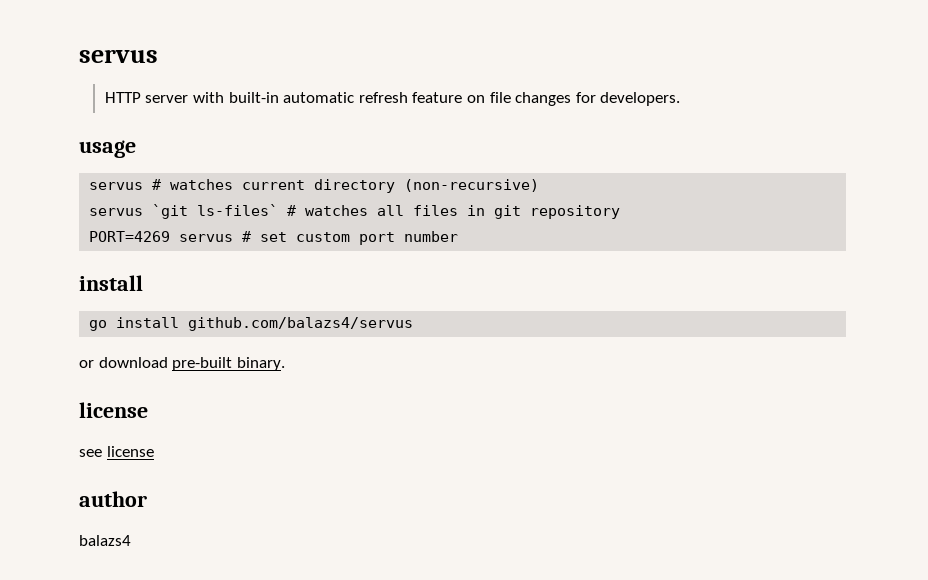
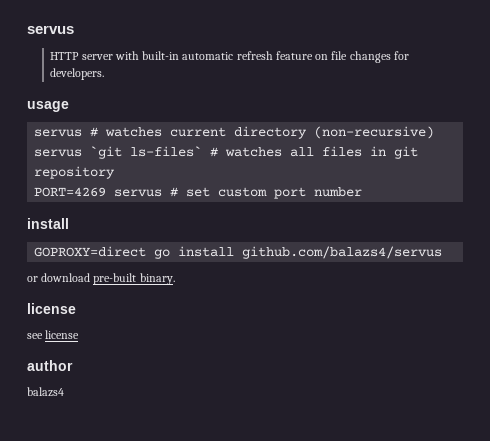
(143, 283) none -> [34,246,147,257] GOPROXY=direct

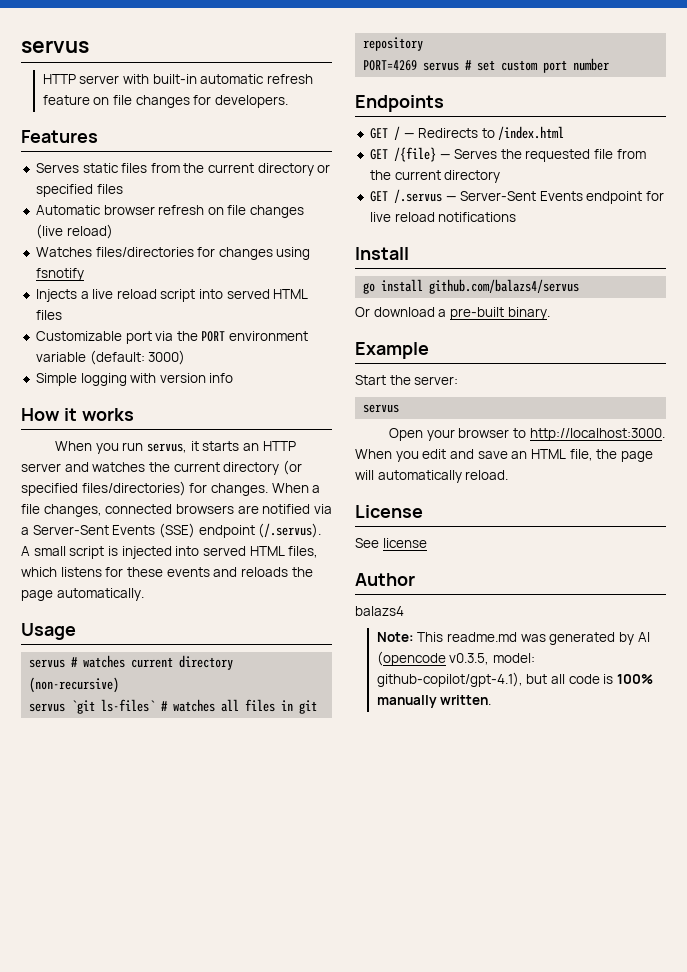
[27,101,69,112] usage -> [21,130,98,143] [35,163,331,176] [35,184,123,197] [35,205,305,218] [35,224,113,239] [35,247,311,260] [35,268,84,281] [35,289,309,302] [35,310,62,320] [35,331,309,344] [35,350,186,365] [35,373,234,386] [21,408,134,421] [55,441,296,454] [21,460,302,475] [21,481,321,496] [21,504,332,517] [21,523,322,538] [21,546,319,559] [21,567,313,577] [21,588,144,601] [21,623,76,640] Features // Serves static files from the current directory or specified files // Automatic browser refresh on file changes (live reload) // Watches files/directories for changes using fsnotify // Injects a live reload script into served HTML files // Customizable port via the PORT environment variable (default: 3000) // Simple logging with version info // How it works // When you run servus, it starts an HTTP server and watches the current directory (or specified files/directories) for changes. When a file changes, connected browsers are notified via a Server-Sent Events (SSE) endpoint (/.servus). A small script is injected into served HTML files, which listens for these events and reloads the page automatically. // Usage
[27,218,69,229] [34,246,147,257] install // GOPROXY=direct -> [355,95,444,112] [369,126,565,140] [369,147,646,162] [369,170,501,183] [369,189,665,204] [369,212,517,222] [355,247,409,260] Endpoints // GET / — Redirects to /index.html // GET /{file} — Serves the requested file from the current directory // GET /.servus — Server-Sent Events endpoint for live reload notifications // Install //
[27,273,91,282] or download -> [355,307,447,317] Or download a
[27,303,76,314] [27,330,80,339] [27,360,73,371] [27,387,64,397] license // see license // author // balazs4 -> [355,342,429,359] [355,375,459,385] [363,404,400,413] [389,428,665,441] [355,449,653,462] [355,470,509,483] [355,505,423,518] [355,538,427,548] [355,573,415,586] [355,606,404,616] [376,632,650,645] [376,651,536,666] [376,672,653,687] [376,695,492,708] Example // Start the server: // servus // Open your browser to http://localhost:3000. When you edit and save an HTML file, the page will automatically reload. // License // See license // Author // balazs4 // Note: This readme.md was generated by AI (opencode v0.3.5, model: github-copilot/gpt-4.1), but all code is 100% manually written.

